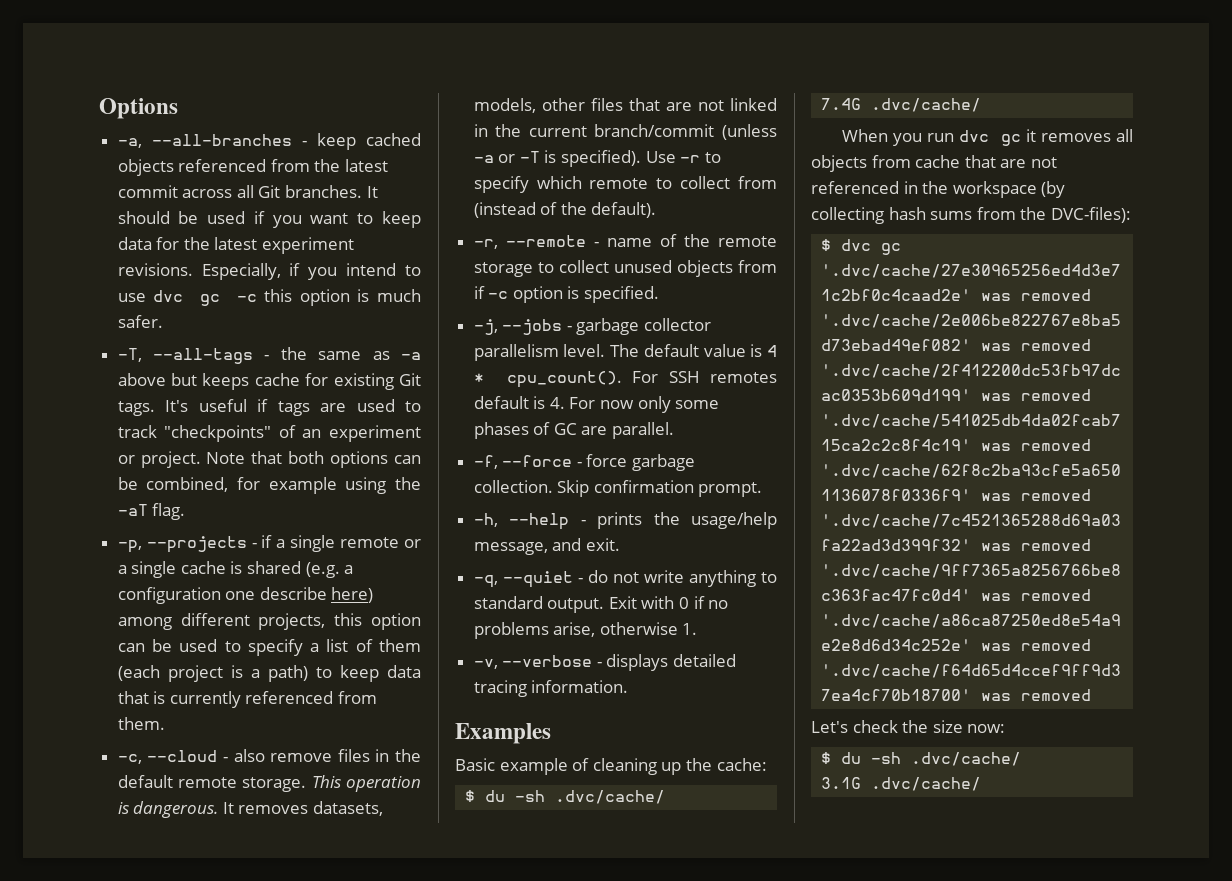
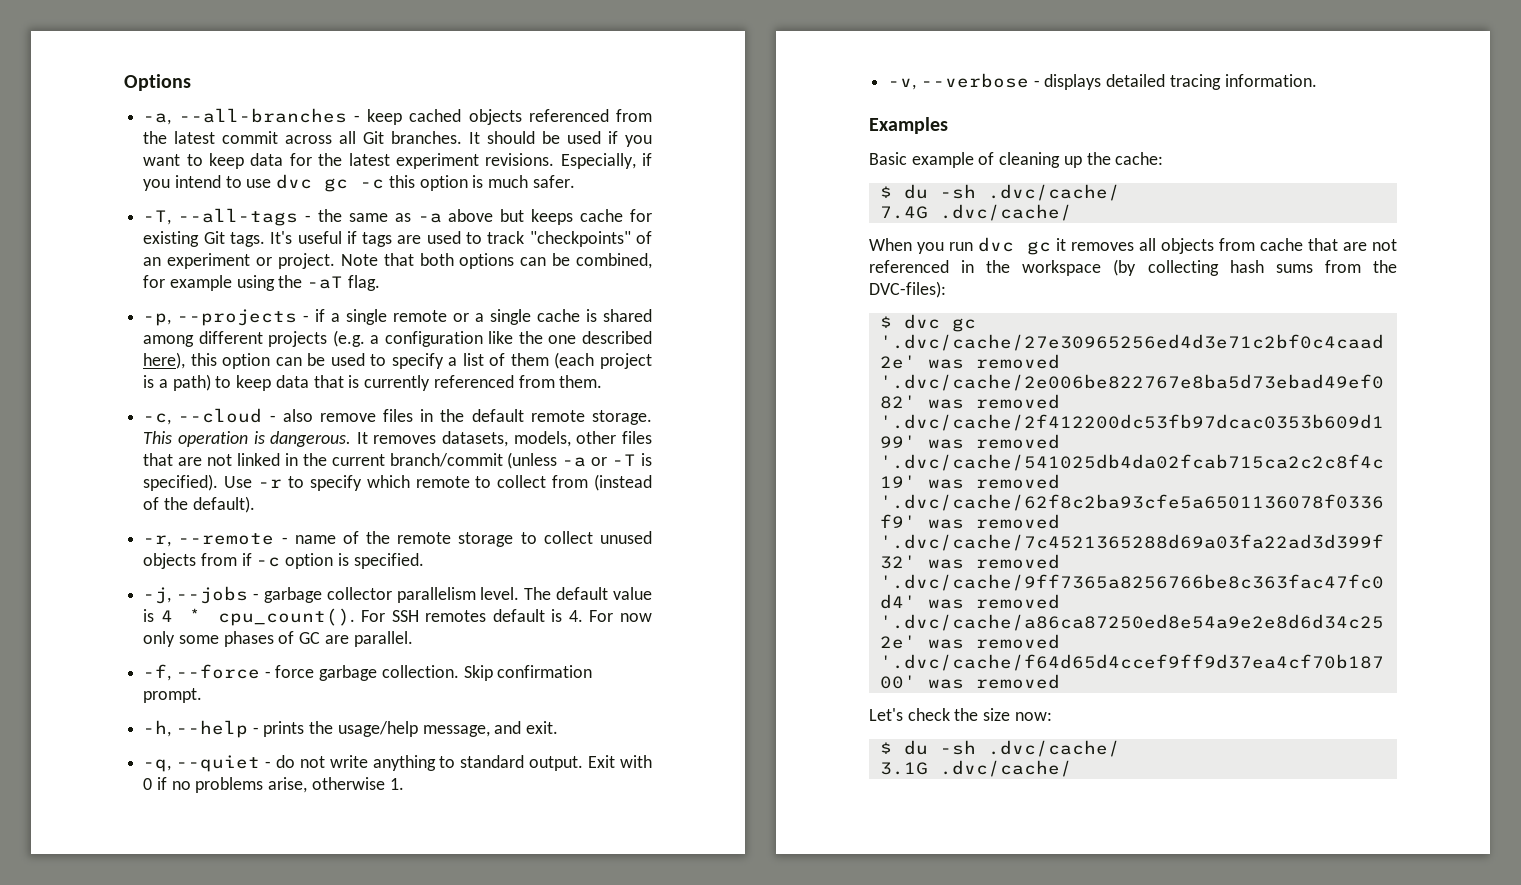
[305,562,354,578] [117,587,374,604] [117,613,326,630] (e.g. a configuration one describe here) among different projects, -> [143,330,652,347] [143,352,186,369] among different projects (e.g. a configuration like the one described here),

